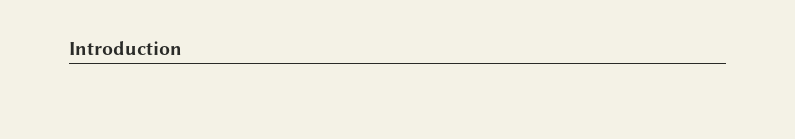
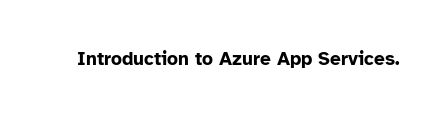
(182, 48) none -> [195,50,400,68] to Azure App Services.

